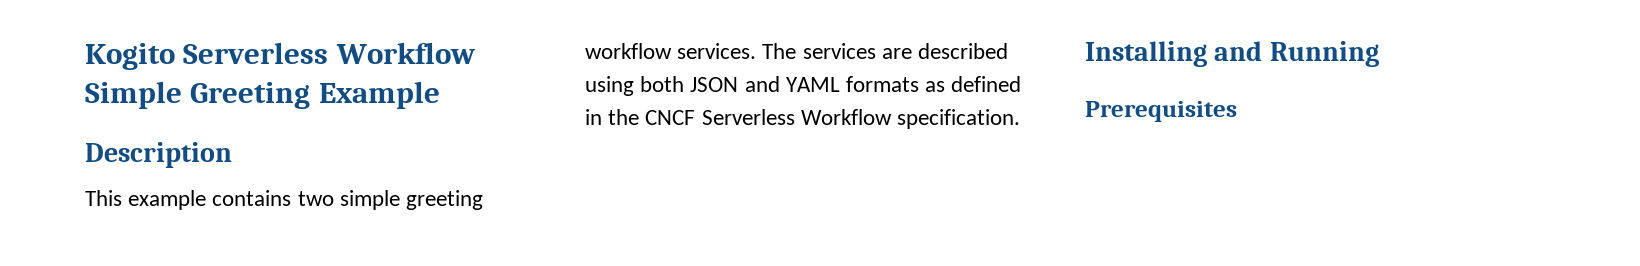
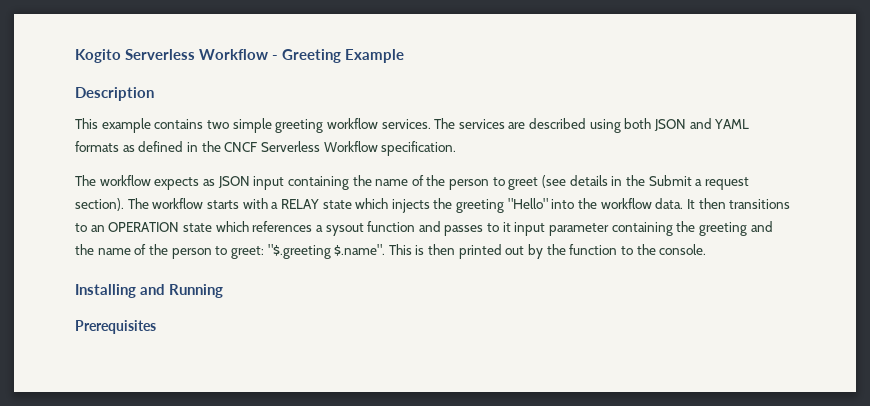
[85,81,182,109] Simple -> [272,55,279,60] -
(1021, 119) none -> [75,175,749,190] [75,198,791,213] [75,221,773,236] [75,244,707,259] // The workflow expects as JSON input containing the name of the person to greet (see details in the Submit a request section). The workflow starts with a RELAY state which injects the greeting "Hello" into the workflow data. It then transitions to an OPERATION state which references a sysout function and passes to it input parameter containing the greeting and the name of the person to greet: "$.greeting $.name". This is then printed out by the function to the console.

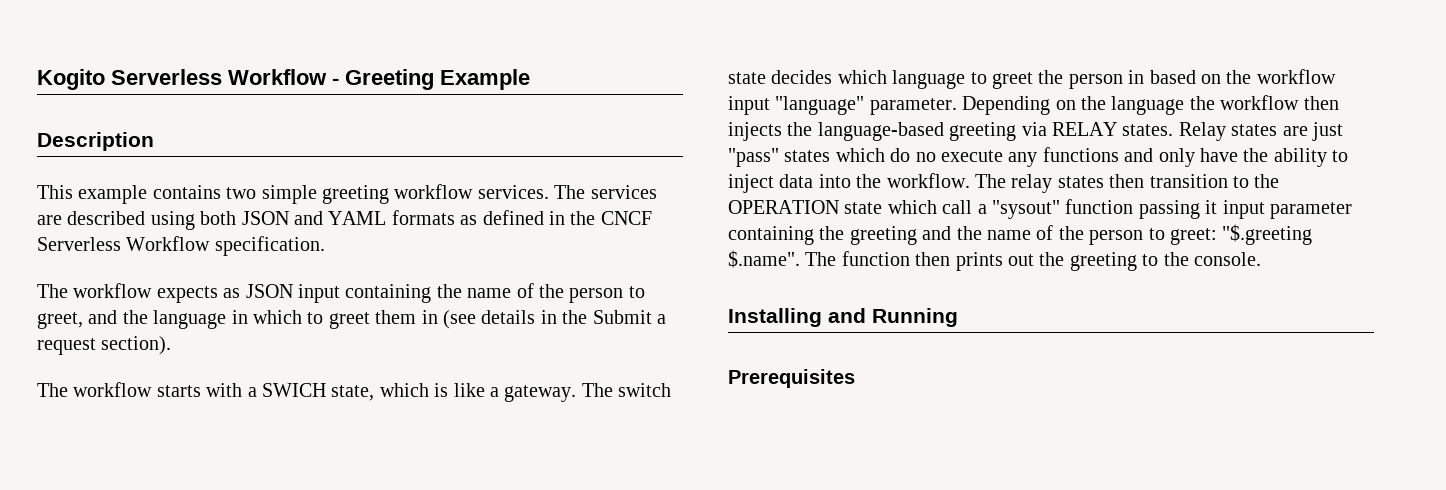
[508,177,539,190] greet -> [37,310,438,329] greet, and the language in which to greet them in
(124, 204) none -> (172, 345) //
[280,198,791,213] [75,221,500,236] RELAY state which injects the greeting "Hello" into the workflow data. It then transitions to an OPERATION state which references a sysout function and passes to -> [262,383,672,402] [728,69,1336,89] [728,95,1339,115] [728,122,1343,141] [728,147,1349,167] [728,173,1280,193] [728,199,1200,219] SWICH state, which is like a gateway. The switch state decides which language to greet the person in based on the workflow input "language" parameter. Depending on the language the workflow then injects the language-based greeting via RELAY states. Relay states are just "pass" states which do no execute any functions and only have the ability to inject data into the workflow. The relay states then transition to the OPERATION state which call a "sysout" function passing
[388,244,618,259] This is then printed out by the function -> [805,251,1137,271] The function then prints out the greeting

